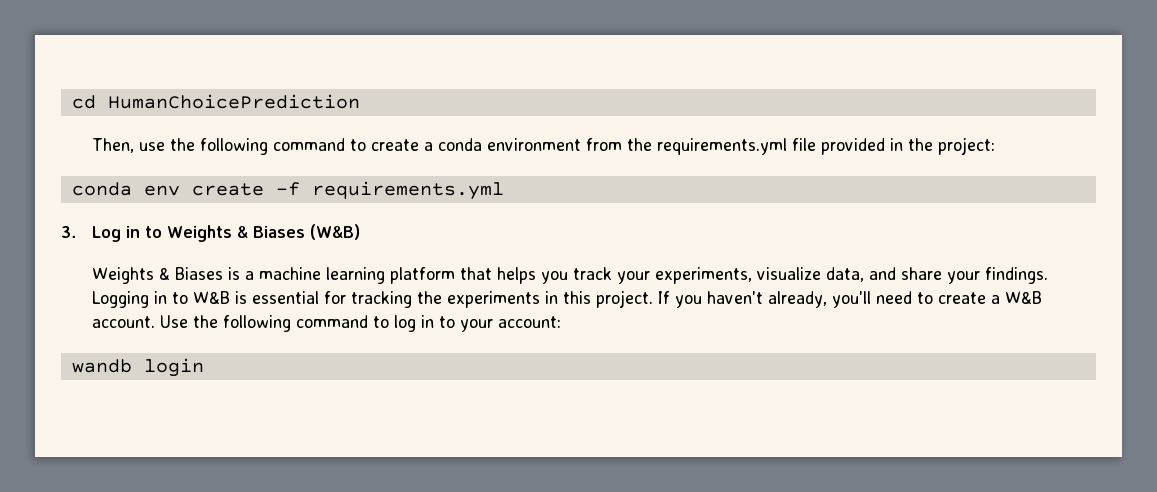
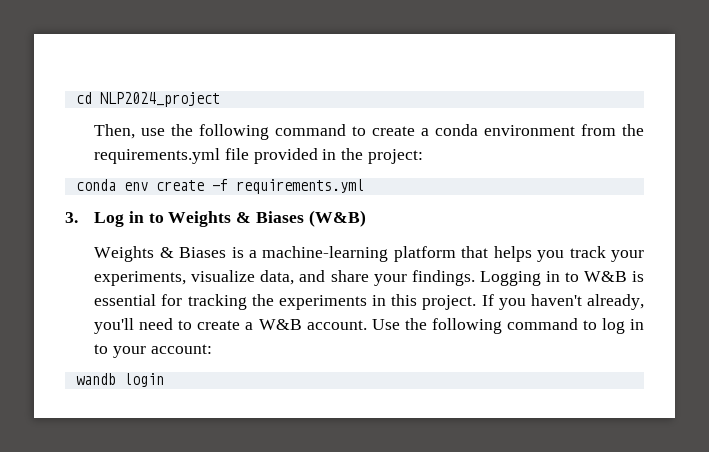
[107,94,360,109] HumanChoicePrediction -> [99,92,220,107] NLP2024_project
[259,267,386,284] machine learning -> [262,246,389,262] machine-learning

